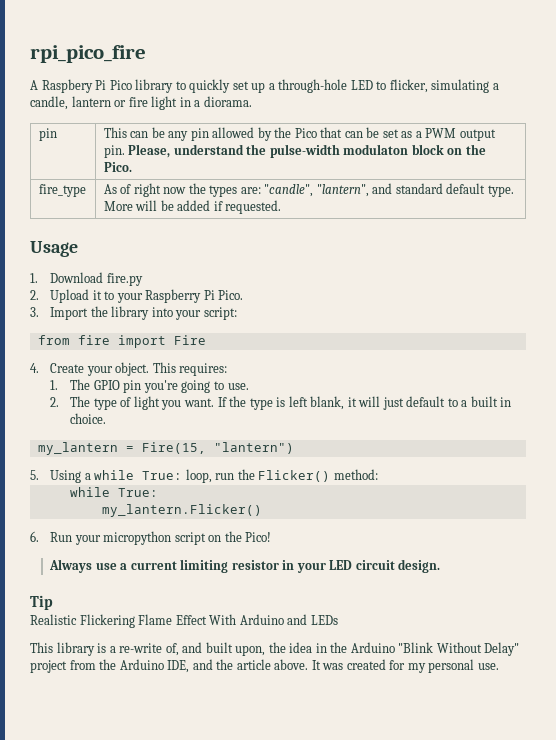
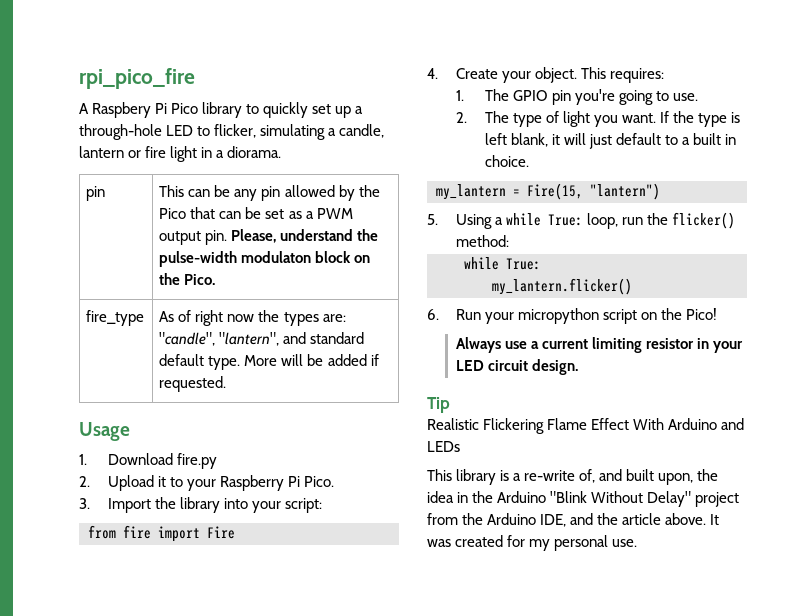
[258,470,331,482] Flicker() -> [672,212,736,229] flicker()
[101,504,262,517] my_lantern.Flicker() -> [492,278,632,295] my_lantern.flicker()

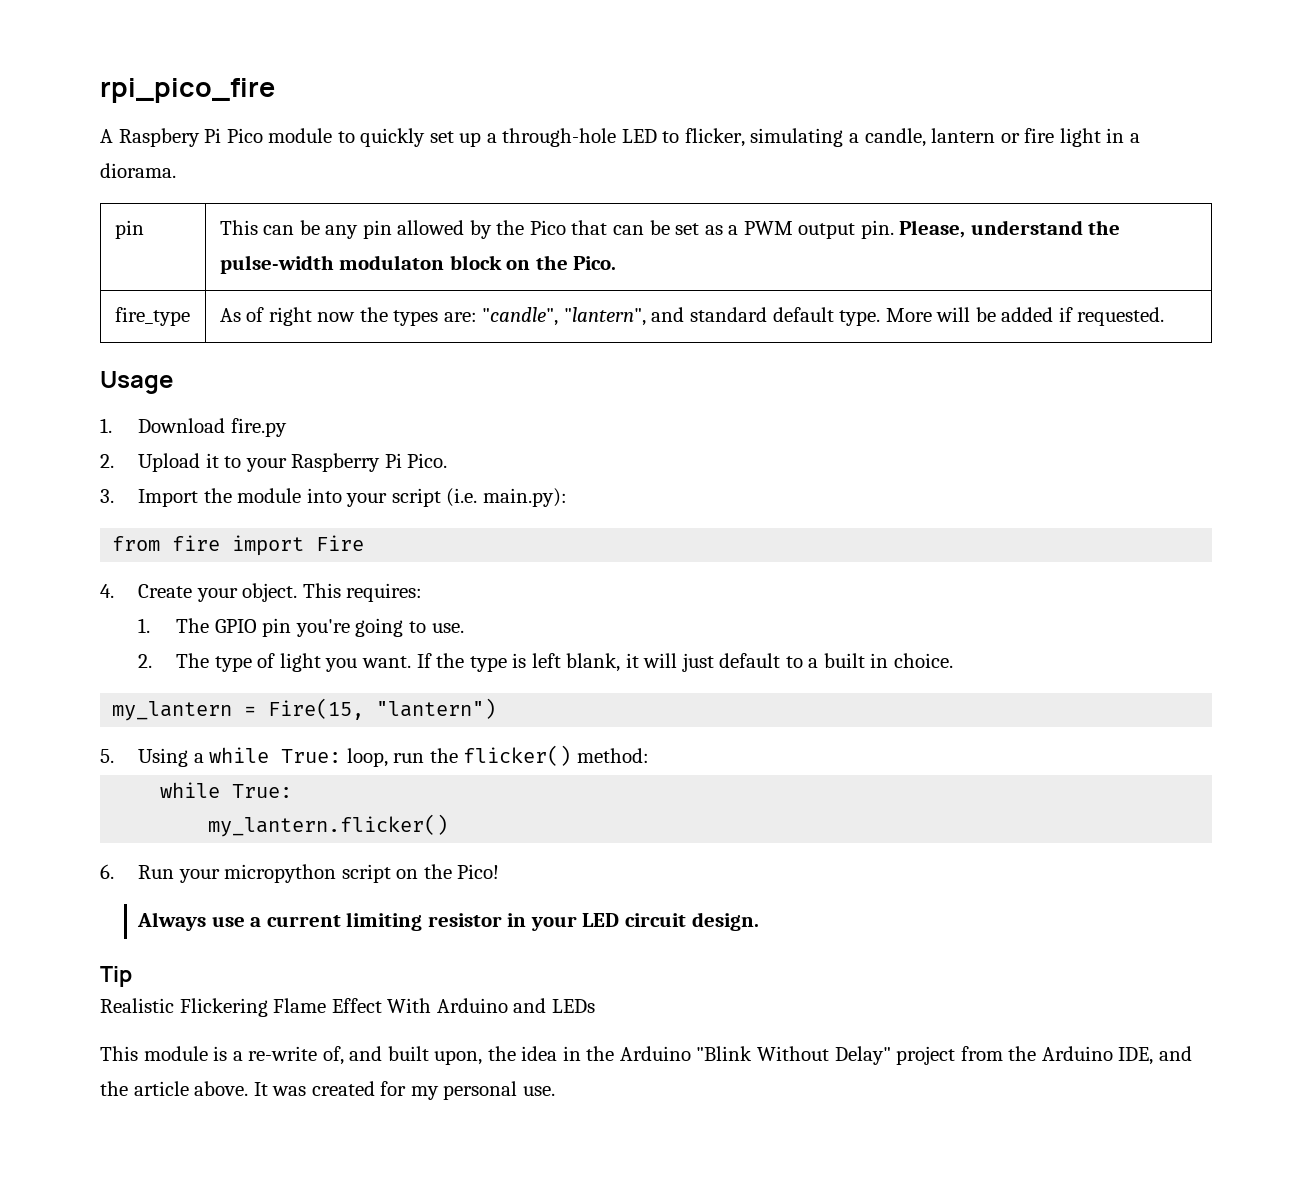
[202,102,243,118] library -> [268,128,333,143] module
[180,497,221,513] library -> [237,488,302,503] module
[285,498,323,513] script: -> [391,488,567,507] script (i.e. main.py):
[456,469,497,485] library -> [143,1046,208,1061] module

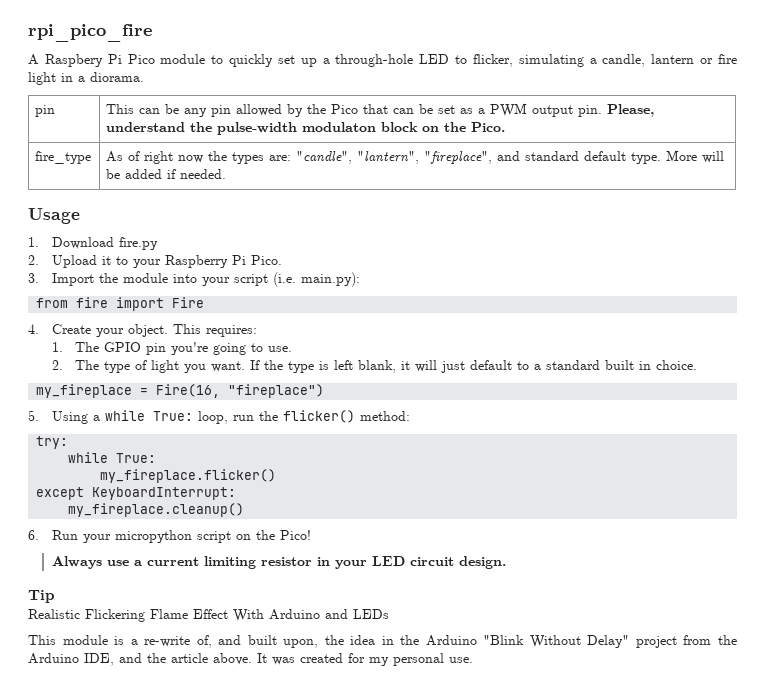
(646, 316) none -> [424,151,493,164] "fireplace",
[1077,307,1165,326] requested. -> [180,169,227,179] needed.
(819, 663) none -> [546,360,601,370] standard
[112,698,497,721] my_lantern = Fire(15, "lantern") -> [36,384,325,398] my_fireplace = Fire(16, "fireplace")
(649, 755) none -> [36,436,69,449] // try:
[208,814,449,837] my_lantern.flicker() -> [100,469,277,483] [36,487,237,500] [68,503,245,517] my_fireplace.flicker() // except KeyboardInterrupt: // my_fireplace.cleanup()

